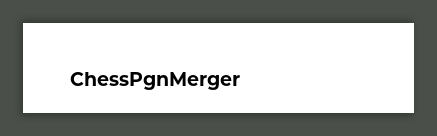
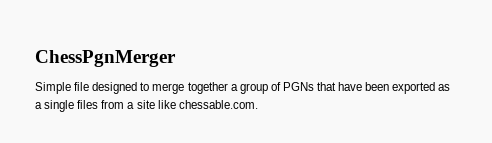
(240, 81) none -> [35,82,451,94] [35,100,258,112] // Simple file designed to merge together a group of PGNs that have been exported as a single files from a site like chessable.com.

